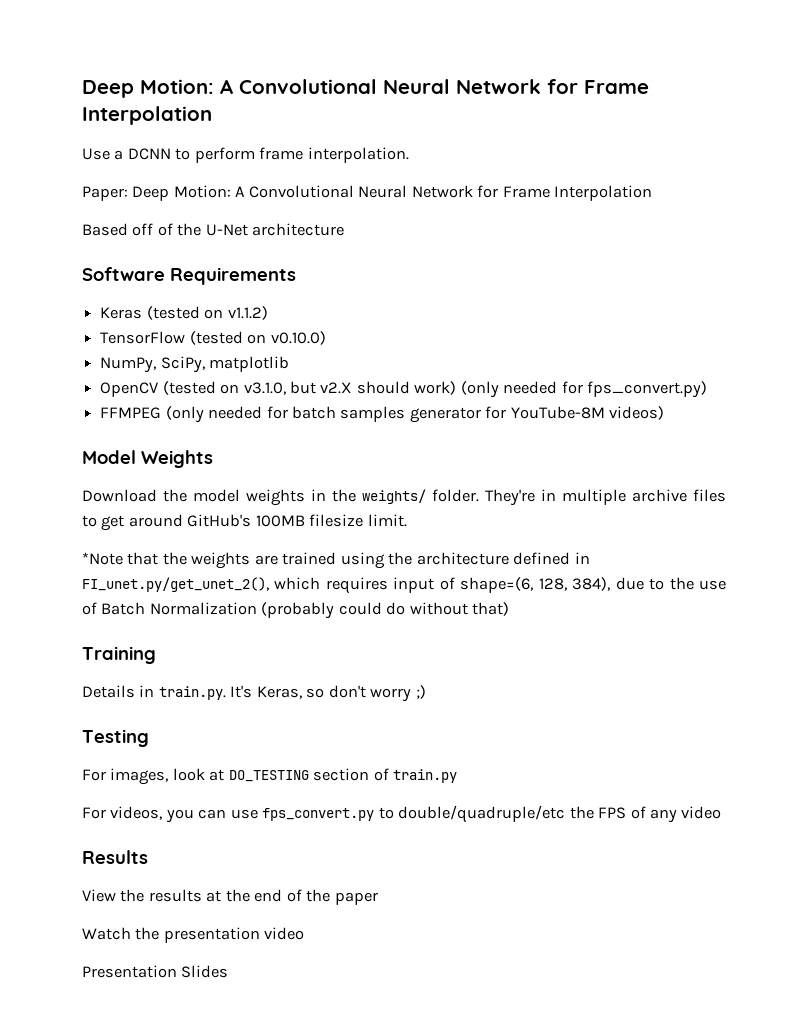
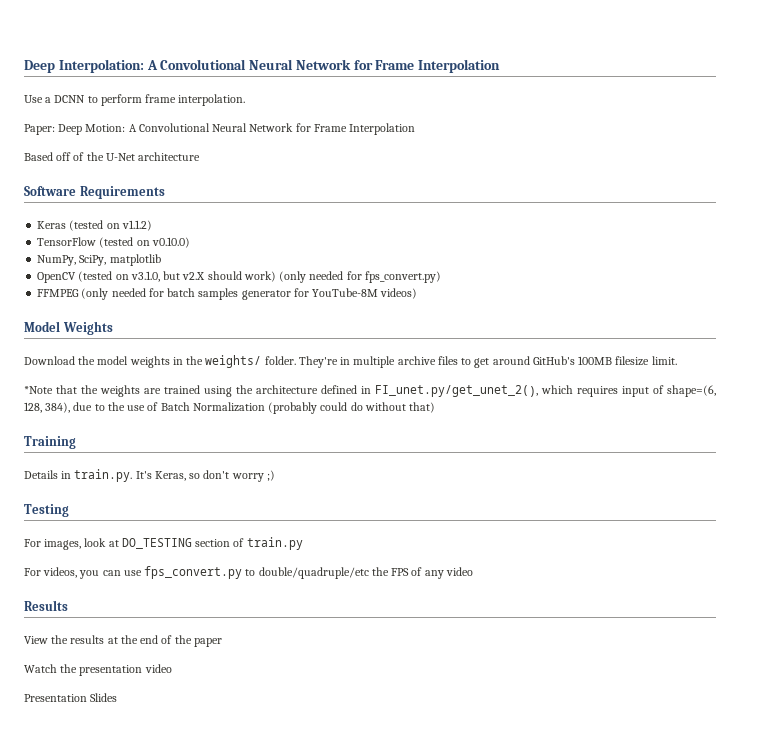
[82,79,214,98] Deep Motion: -> [24,59,144,73] Deep Interpolation:

